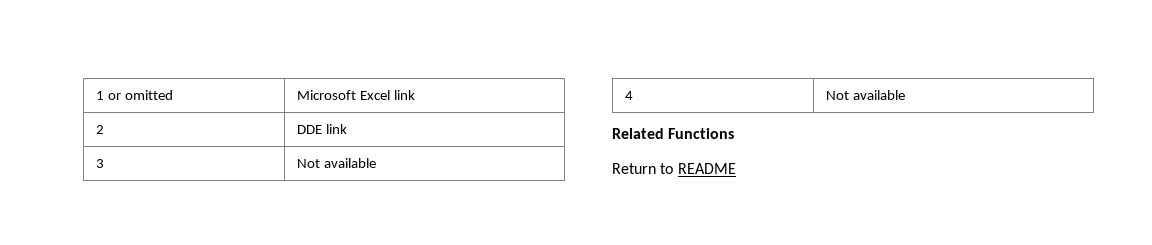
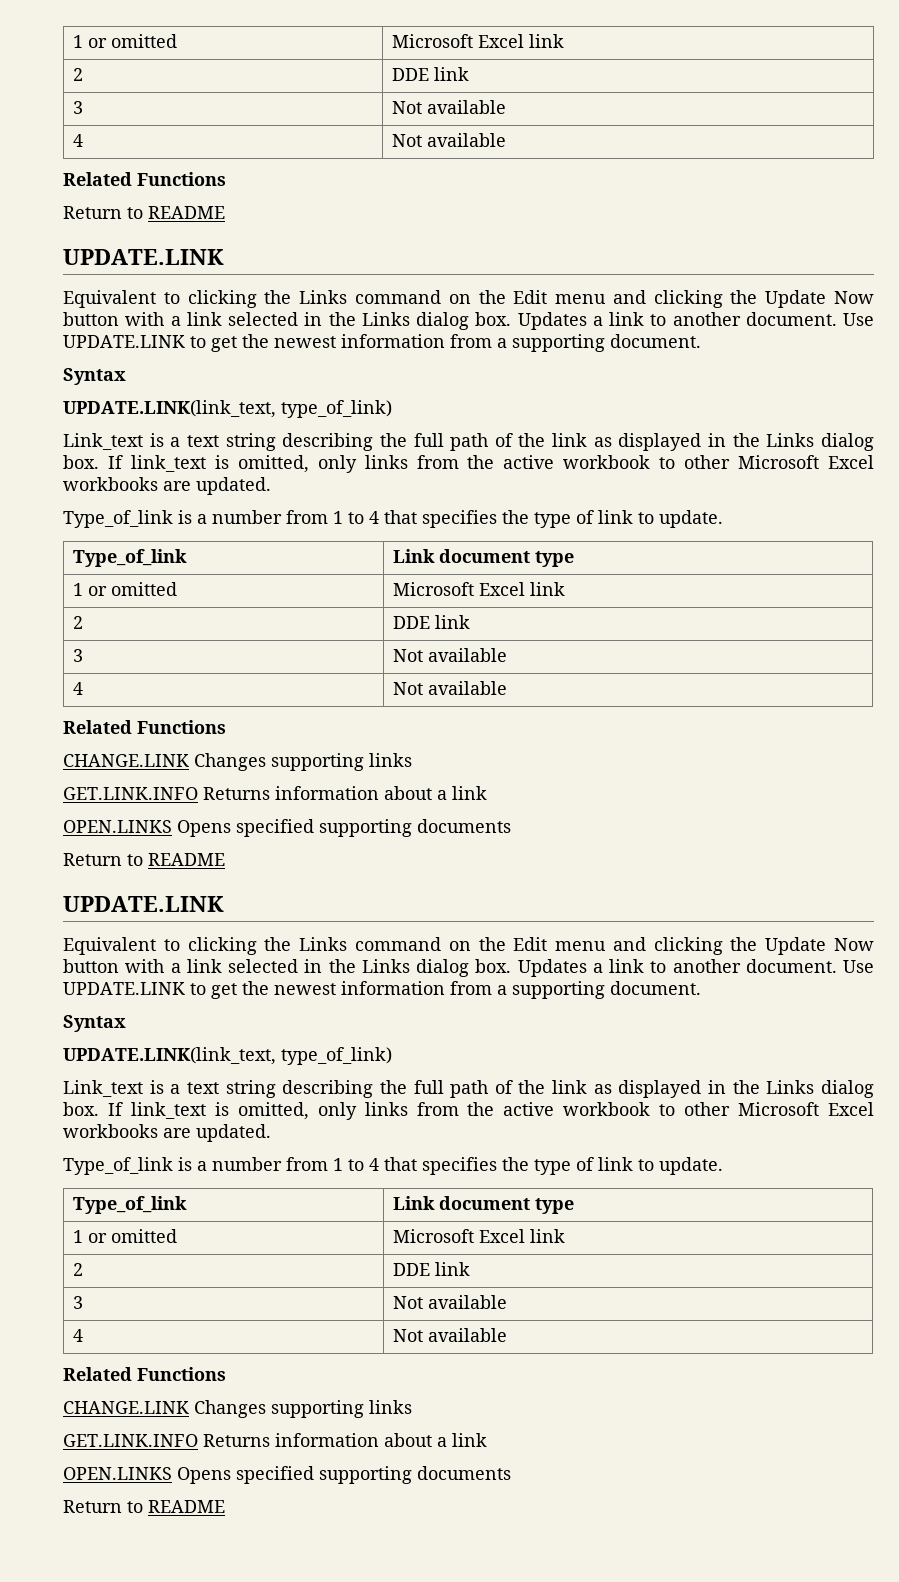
(736, 168) none -> [63,249,224,265] [63,290,875,308] [63,312,874,330] [63,334,701,352] [63,368,126,385] [63,400,392,418] [63,433,874,451] [63,455,875,473] [63,477,271,495] [63,510,723,528] [73,549,188,567] [393,549,575,567] [73,582,178,596] [393,582,566,596] [73,616,84,629] [393,615,471,629] [73,649,84,662] [393,648,508,662] [73,682,84,695] [393,681,508,695] [63,720,226,734] [63,753,412,771] [63,786,487,800] [63,819,511,837] [63,853,225,866] [63,896,224,912] [63,937,875,955] [63,959,874,977] [63,981,701,999] [63,1015,126,1032] [63,1047,392,1065] [63,1080,874,1098] [63,1102,875,1120] [63,1124,271,1142] [63,1157,723,1175] [73,1196,188,1214] [393,1196,575,1214] [73,1229,178,1243] [393,1229,566,1243] [73,1263,84,1276] [393,1262,471,1276] [73,1296,84,1309] [393,1295,508,1309] [73,1329,84,1342] [393,1328,508,1342] [63,1367,226,1381] [63,1400,412,1418] [63,1433,487,1447] [63,1466,511,1484] [63,1500,225,1513] // UPDATE.LINK // Equivalent to clicking the Links command on the Edit menu and clicking the Update Now button with a link selected in the Links dialog box. Updates a link to another document. Use UPDATE.LINK to get the newest information from a supporting document. // Syntax // UPDATE.LINK(link_text, type_of_link) // Link_text is a text string describing the full path of the link as displayed in the Links dialog box. If link_text is omitted, only links from the active workbook to other Microsoft Excel workbooks are updated. // Type_of_link is a number from 1 to 4 that specifies the type of link to update. // Type_of_link | Link document type // 1 or omitted | Microsoft Excel link // 2 | DDE link // 3 | Not available // 4 | Not available // Related Functions // CHANGE.LINK Changes supporting links // GET.LINK.INFO Returns information about a link // OPEN.LINKS Opens specified supporting documents // Return to README // UPDATE.LINK // Equivalent to clicking the Links command on the Edit menu and clicking the Update Now button with a link selected in the Links dialog box. Updates a link to another document. Use UPDATE.LINK to get the newest information from a supporting document. // Syntax // UPDATE.LINK(link_text, type_of_link) // Link_text is a text string describing the full path of the link as displayed in the Links dialog box. If link_text is omitted, only links from the active workbook to other Microsoft Excel workbooks are updated. // Type_of_link is a number from 1 to 4 that specifies the type of link to update. // Type_of_link | Link document type // 1 or omitted | Microsoft Excel link // 2 | DDE link // 3 | Not available // 4 | Not available // Related Functions // CHANGE.LINK Changes supporting links // GET.LINK.INFO Returns information about a link // OPEN.LINKS Opens specified supporting documents // Return to README

